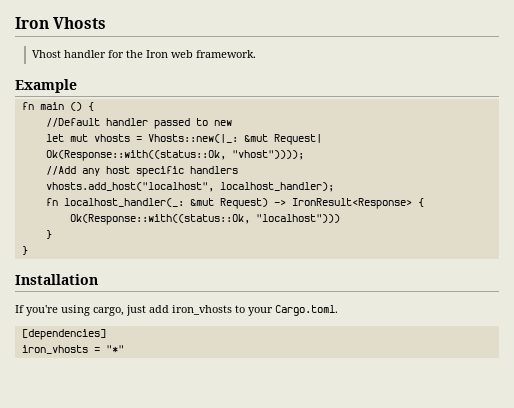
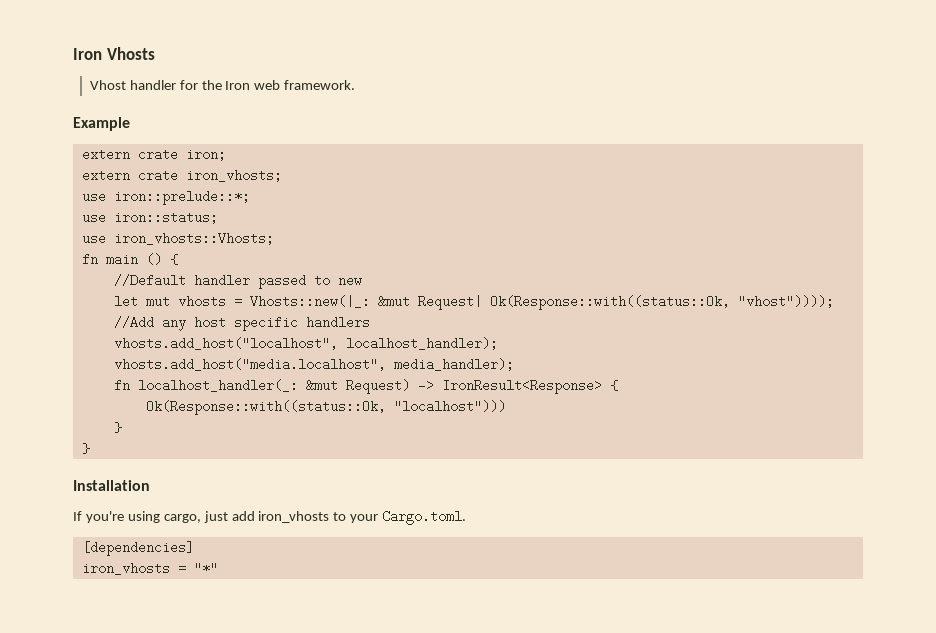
(77, 86) none -> [81,148,226,161] [81,169,282,182] [81,190,250,205] [81,211,218,224] [81,232,274,245] // extern crate iron; // extern crate iron_vhosts; // use iron::prelude::*; // use iron::status; // use iron_vhosts::Vhosts;
(334, 187) none -> [113,358,514,371] // vhosts.add_host("media.localhost", media_handler);

